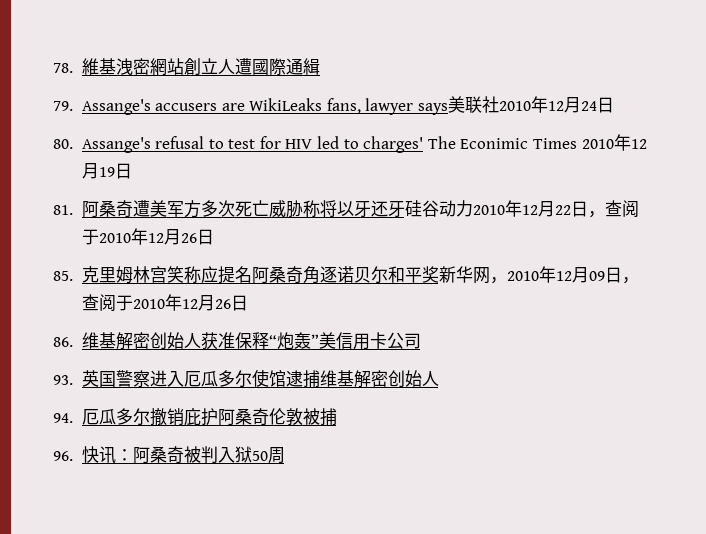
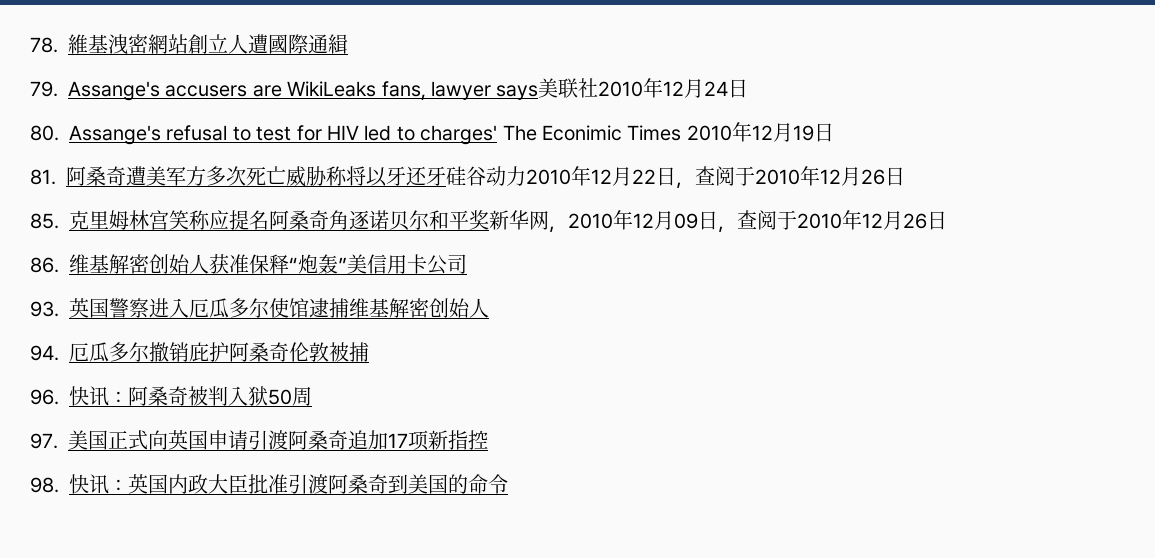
(285, 455) none -> [30,430,488,451] [30,474,508,494] // 97.美国正式向英国申请引渡阿桑奇追加17项新指控 // 98.快讯：英国内政大臣批准引渡阿桑奇到美国的命令

